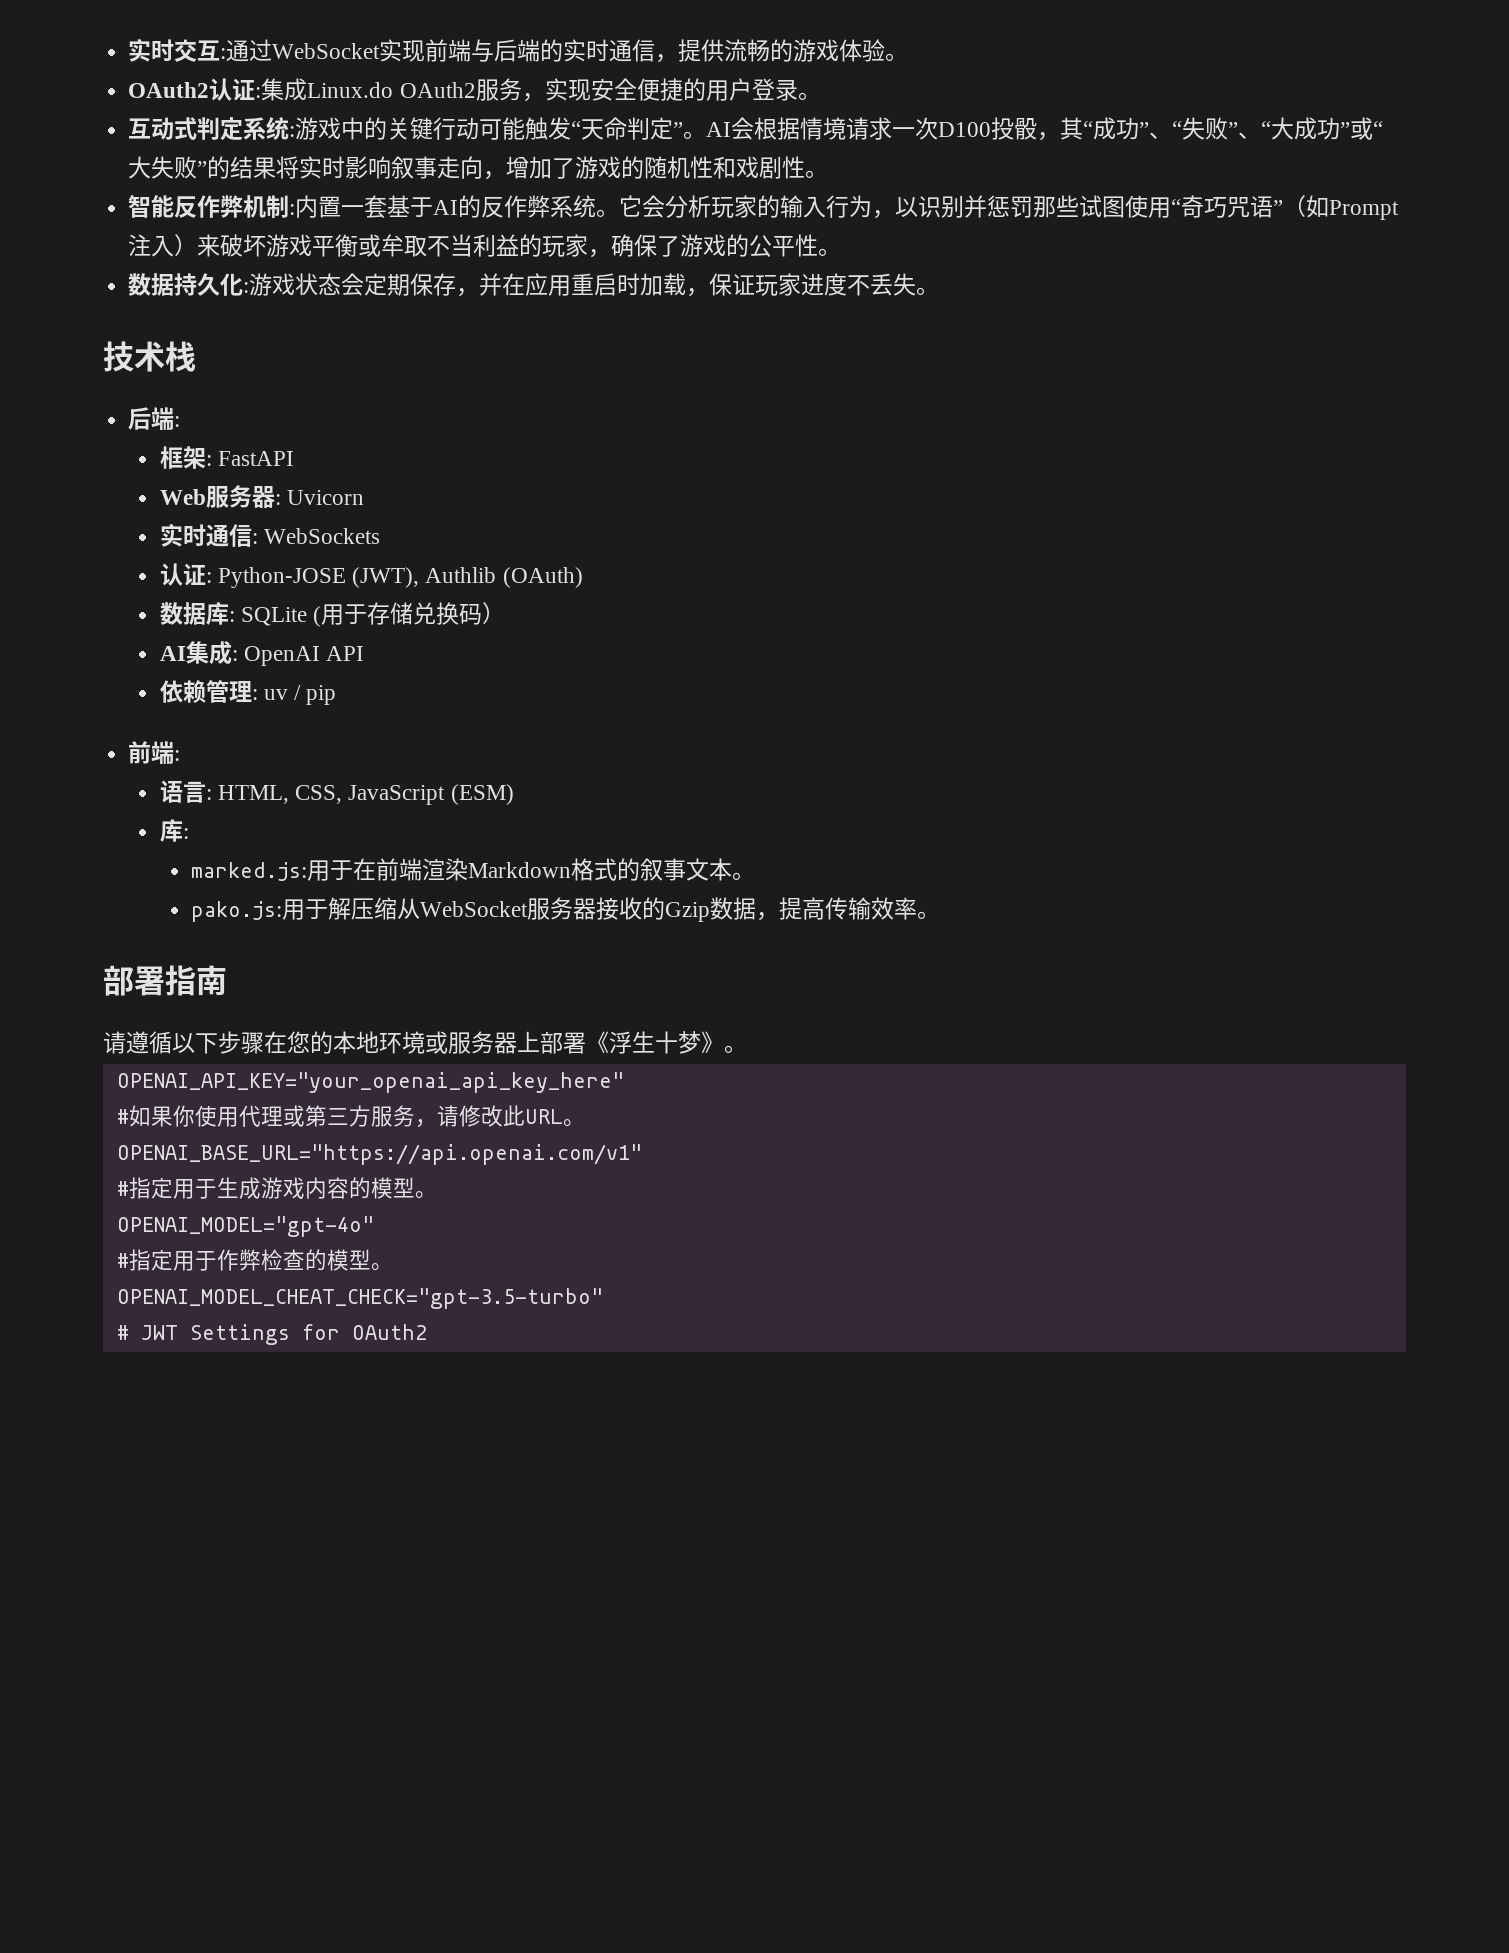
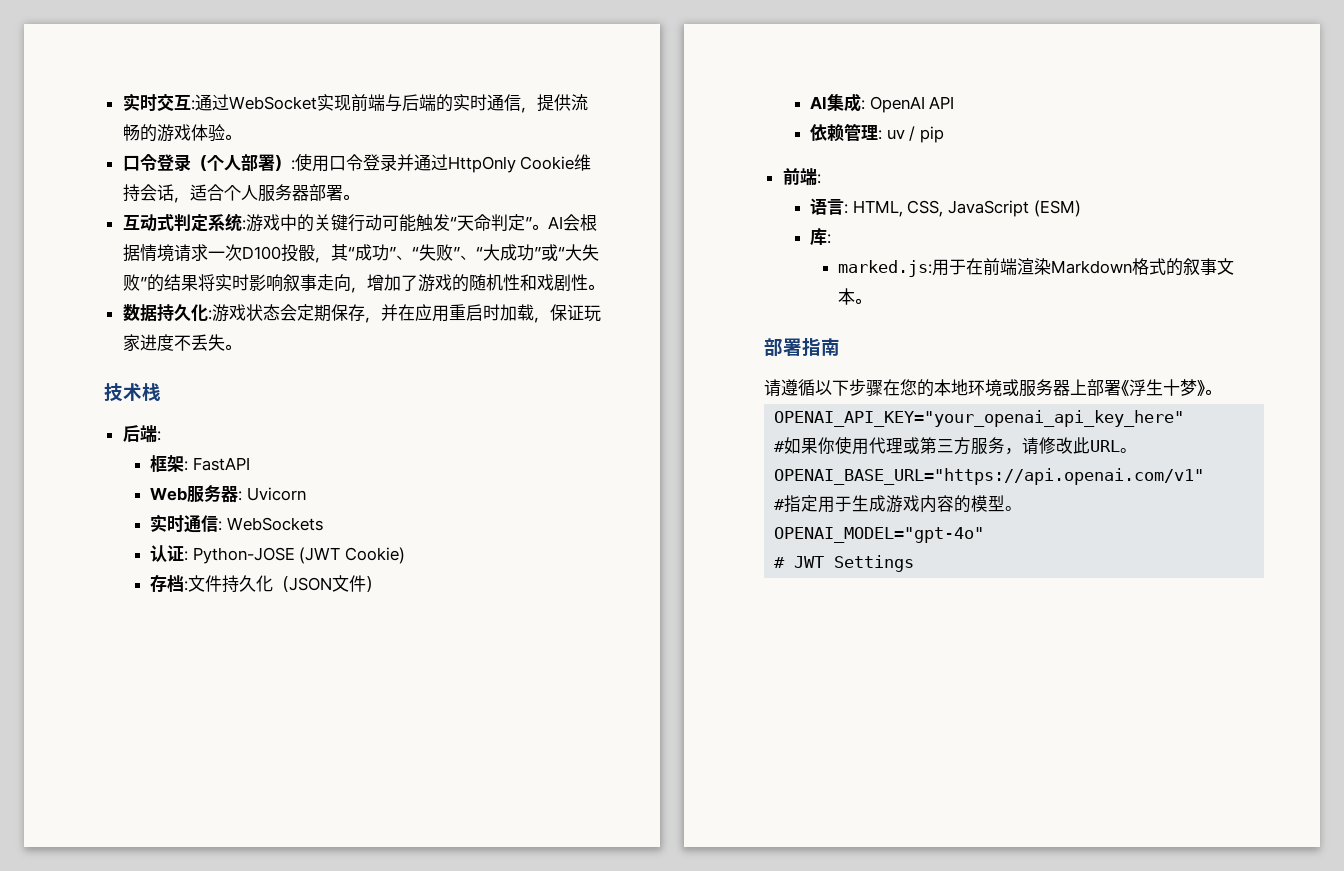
[128,78,798,102] OAuth2认证:集成Linux.do OAuth2服务，实现安全便捷的用户登录 -> [122,153,592,173] [122,184,343,203] 口令登录（个人部署）:使用口令登录并通过HttpOnly Cookie维持会话，适合个人服务器部署
[128,195,1400,220] [128,234,842,258] // 智能反作弊机制:内置一套基于AI的反作弊系统。它会分析玩家的输入行为，以识别并惩罚那些试图使用“奇巧咒语”（如Prompt注入）来破坏游戏平衡或牟取不当利益的玩家，确保了游戏的公平性。 -> (604, 287) none
[352,567,583,588] [159,602,483,627] (JWT), Authlib (OAuth) // 数据库: SQLite (用于存储兑换码 -> [299,547,406,564] [150,574,367,593] (JWT Cookie) // 存档:文件持久化（JSON文件
[191,897,941,922] // pako.js:用于解压缩从WebSocket服务器接收的Gzip数据，提高传输效率。 -> (871, 301) none
[116,1249,393,1271] [116,1288,603,1309] // #指定用于作弊检查的模型。 // OPENAI_MODEL_CHEAT_CHECK="gpt-3.5-turbo" -> (985, 535) none
[301,1324,427,1340] for OAuth2 -> (915, 563) none

